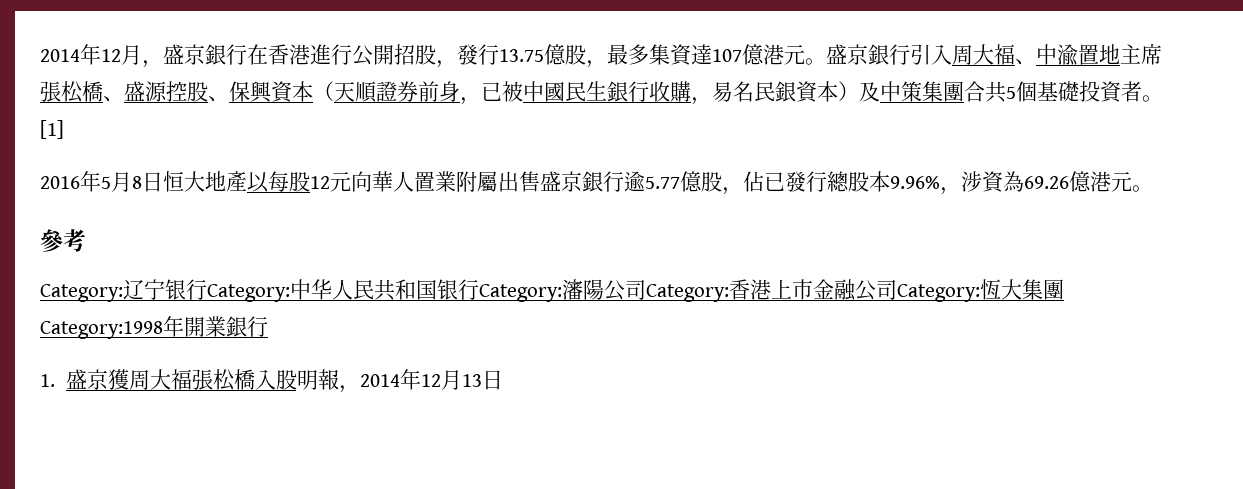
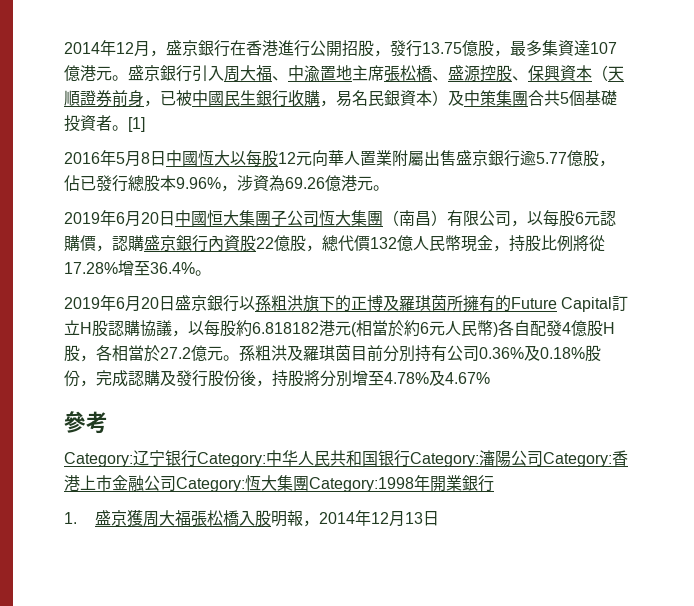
[163,171,247,192] 恒大地產 -> [166,150,230,166] 中國恆大
(1153, 188) none -> [64,210,616,227] [64,235,605,252] [64,260,211,276] [64,295,629,312] [64,320,615,337] [64,345,601,362] [64,370,490,387] // 2019年6月20日中國恒大集團子公司恆大集團（南昌）有限公司，以每股6元認購價，認購盛京銀行內資股22億股，總代價132億人民幣現金，持股比例將從17.28%增至36.4%。 // 2019年6月20日盛京銀行以孫粗洪旗下的正博及羅琪茵所擁有的Future Capital訂立H股認購協議，以每股約6.818182港元(相當於約6元人民幣)各自配發4億股H股，各相當於27.2億元。孫粗洪及羅琪茵目前分別持有公司0.36%及0.18%股份，完成認購及發行股份後，持股將分別增至4.78%及4.67%

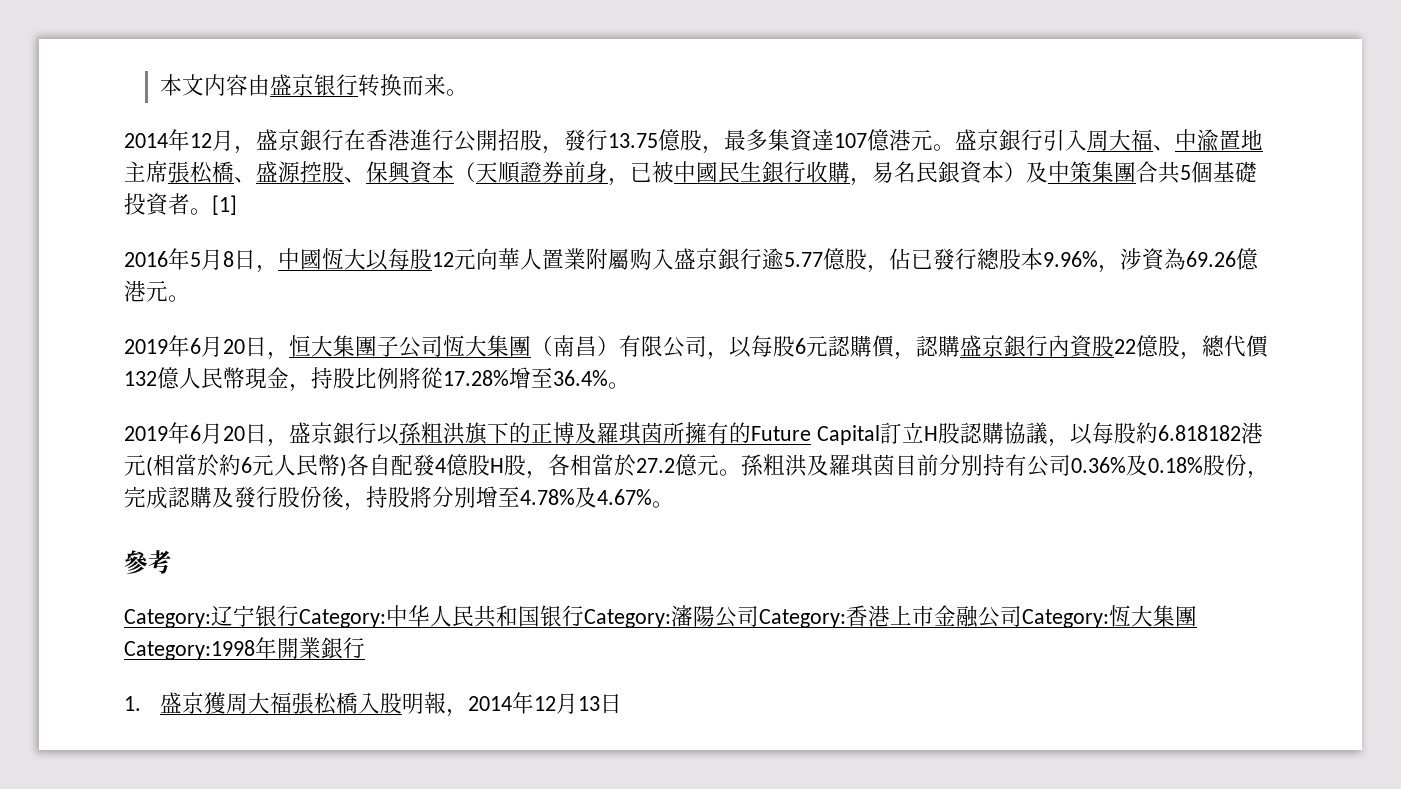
(64, 48) none -> [159,74,468,97] 本文内容由盛京银行转换而来。 //
(166, 158) none -> [256,265,278,273] ，
[424,150,456,166] 出售 -> [630,248,674,270] 购入
[175,210,207,226] 中國 -> [267,352,289,360] ，
(175, 303) none -> [267,439,289,447] ，
(490, 378) none -> [652,501,674,508] 。

